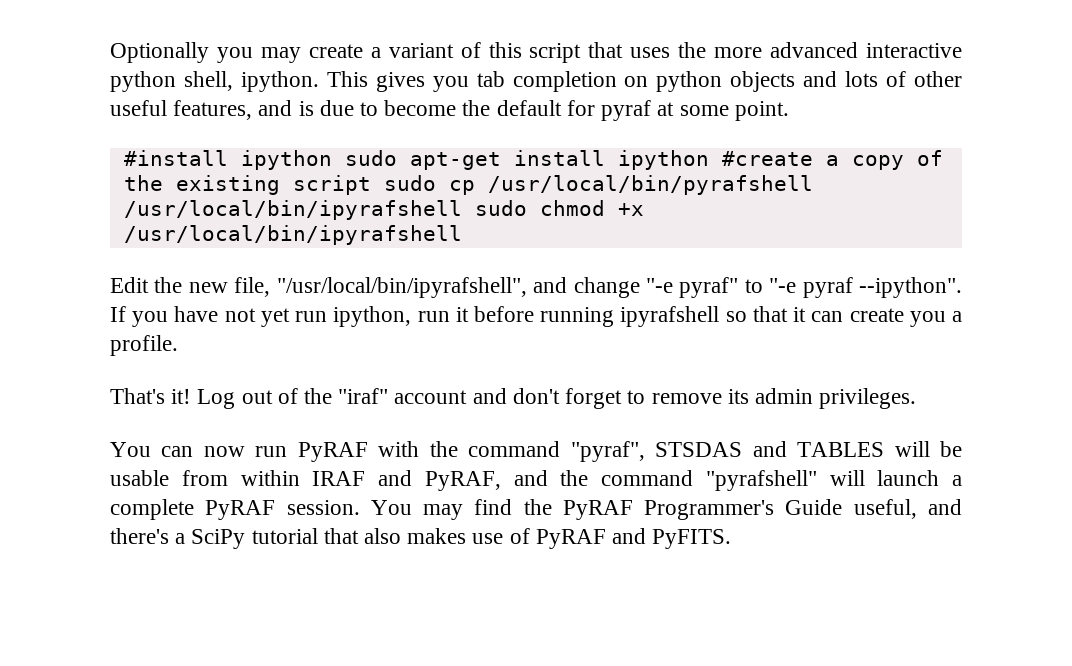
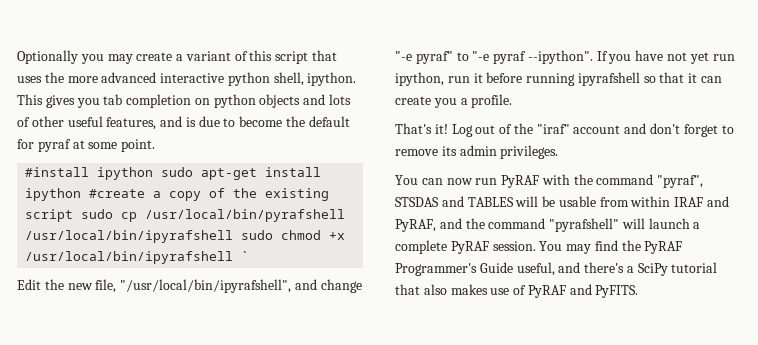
(462, 235) none -> [241,251,250,261] `

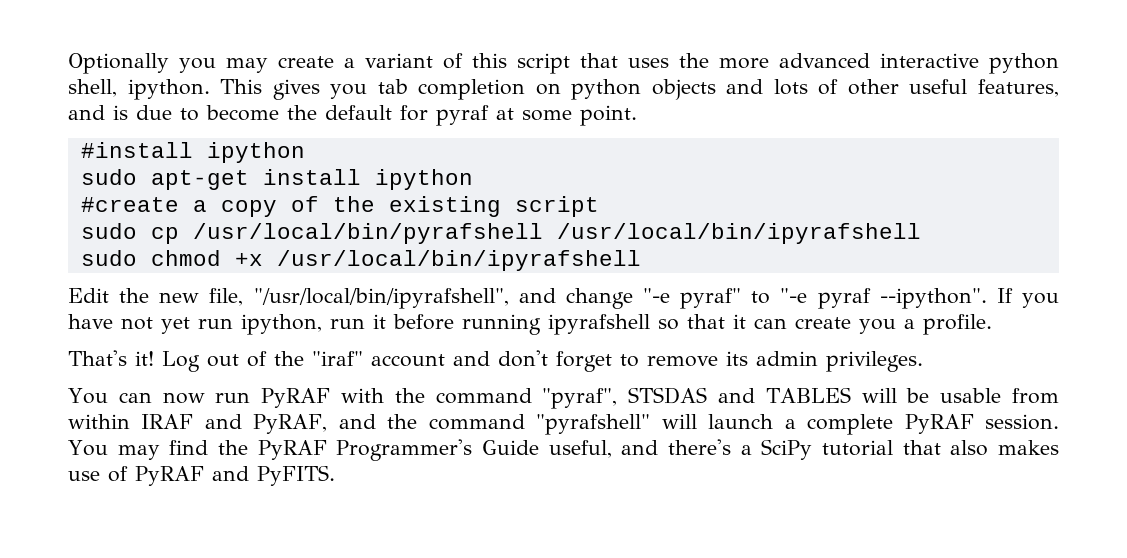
(154, 173) none -> (305, 152) //
(82, 194) none -> (473, 179) //
(74, 215) none -> (599, 206) //
(234, 236) none -> (921, 233) //
[241,251,250,261] ` -> (641, 260) none

